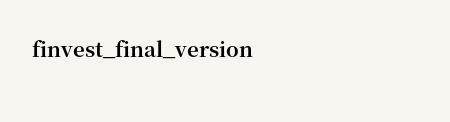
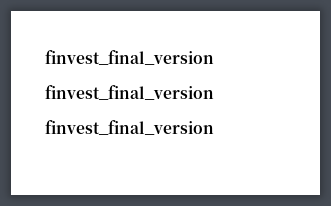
[32,40,253,59] finvest_final_version -> [45,50,214,65] [45,85,214,100] [45,120,214,135] finvest_final_version // finvest_final_version // finvest_final_version

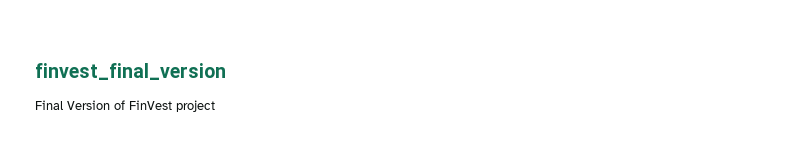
[45,50,214,65] [45,85,214,100] [45,120,214,135] finvest_final_version // finvest_final_version // finvest_final_version -> [35,63,226,80] [35,100,215,112] finvest_final_version // Final Version of FinVest project

